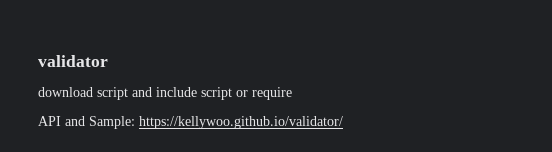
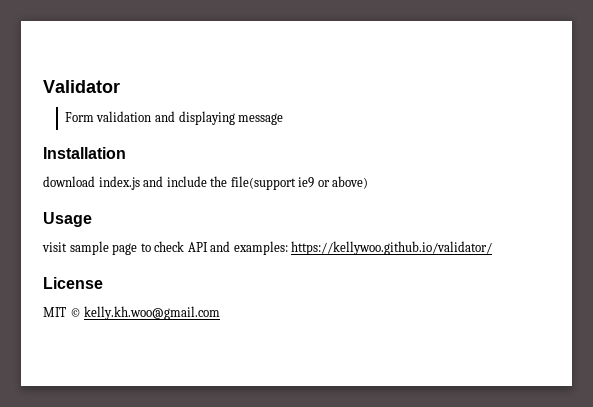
[38,55,108,67] validator -> [43,80,120,93] [64,111,284,125] [43,147,126,159] Validator // Form validation and displaying message // Installation
[97,87,128,100] script -> [98,176,140,190] index.js
[201,87,292,100] script or require // -> [210,176,369,190] [43,212,92,227] [42,241,185,255] the file(support ie9 or above) // Usage // visit sample page to check
[89,116,135,129] Sample: -> [233,241,288,255] examples:
(343, 122) none -> [43,277,103,289] [43,306,221,320] // License // MIT © kelly.kh.woo@gmail.com

